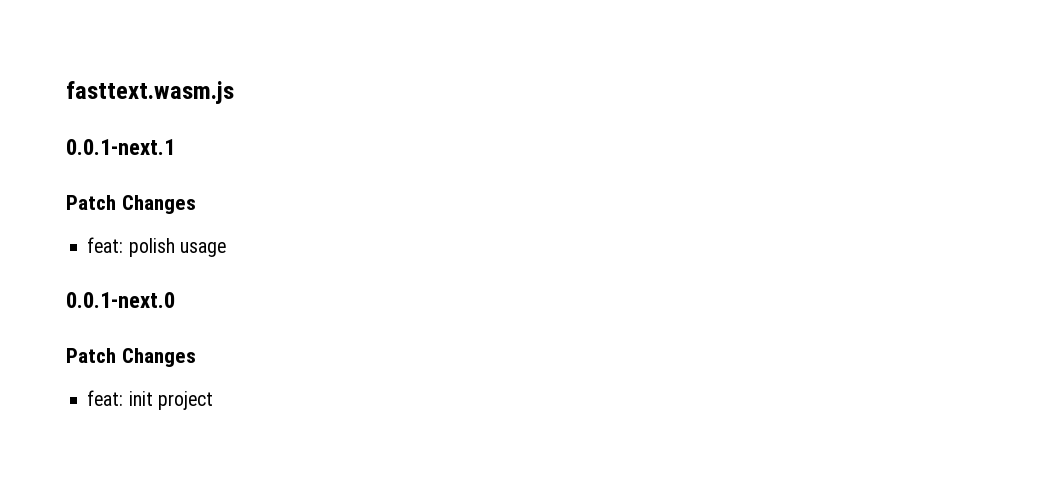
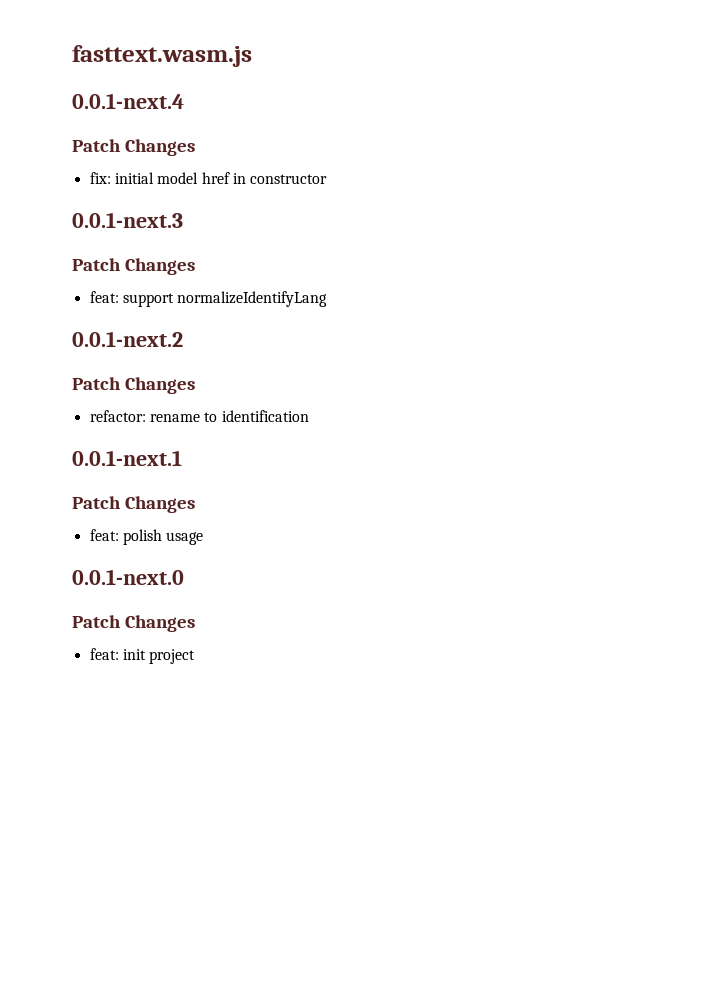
(234, 92) none -> [72,93,184,109] [72,139,195,156] [89,172,328,184] [72,212,183,228] [72,258,195,275] [89,291,328,307] [72,331,183,347] [72,377,195,394] [89,410,309,422] // 0.0.1-next.4 // Patch Changes // fix: initial model href in constructor // 0.0.1-next.3 // Patch Changes // feat: support normalizeIdentifyLang // 0.0.1-next.2 // Patch Changes // refactor: rename to identification

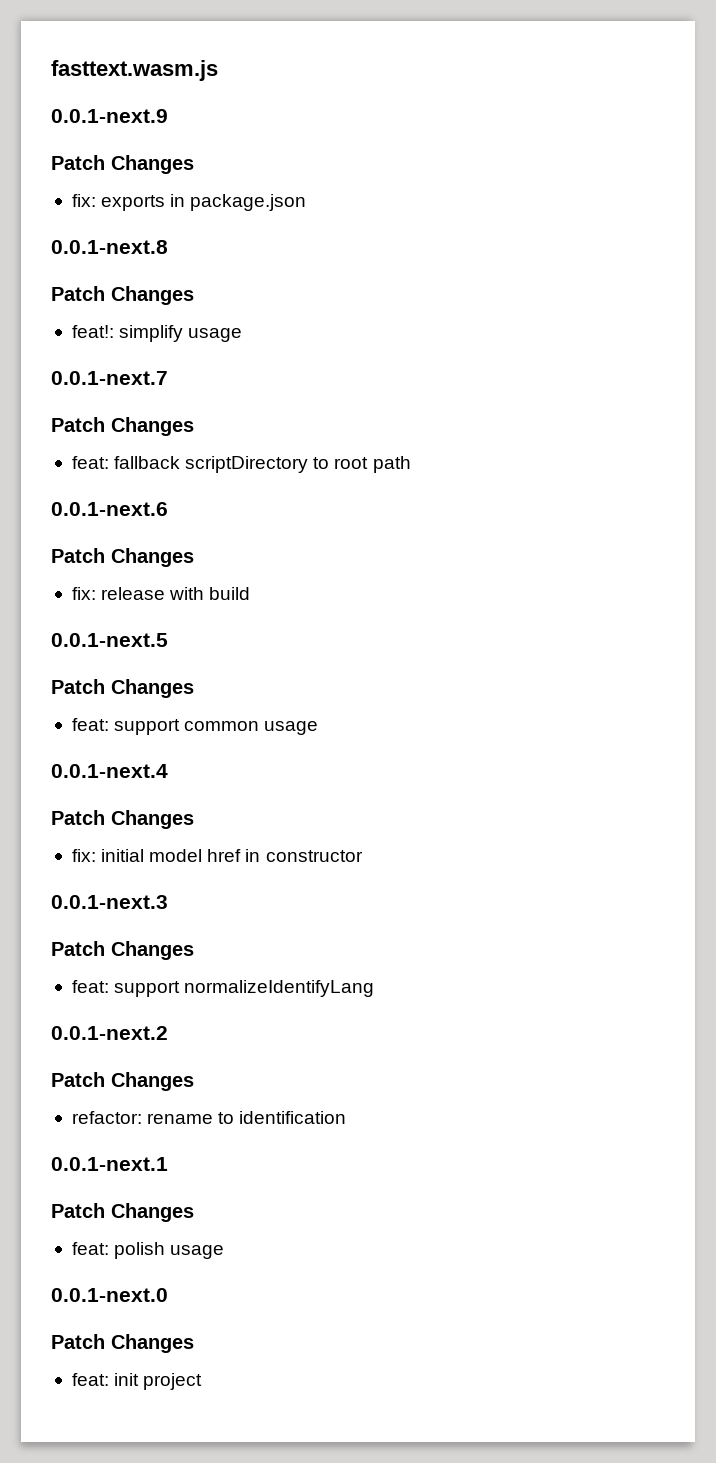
(252, 56) none -> [51,109,168,123] [51,155,194,174] [71,194,307,211] [51,240,168,254] [51,286,194,305] [71,325,243,342] [51,371,168,385] [51,417,194,436] [71,456,411,473] [51,502,168,516] [51,548,194,567] [71,587,251,600] [51,633,168,647] [51,679,194,698] [71,718,319,735] // 0.0.1-next.9 // Patch Changes // fix: exports in package.json // 0.0.1-next.8 // Patch Changes // feat!: simplify usage // 0.0.1-next.7 // Patch Changes // feat: fallback scriptDirectory to root path // 0.0.1-next.6 // Patch Changes // fix: release with build // 0.0.1-next.5 // Patch Changes // feat: support common usage

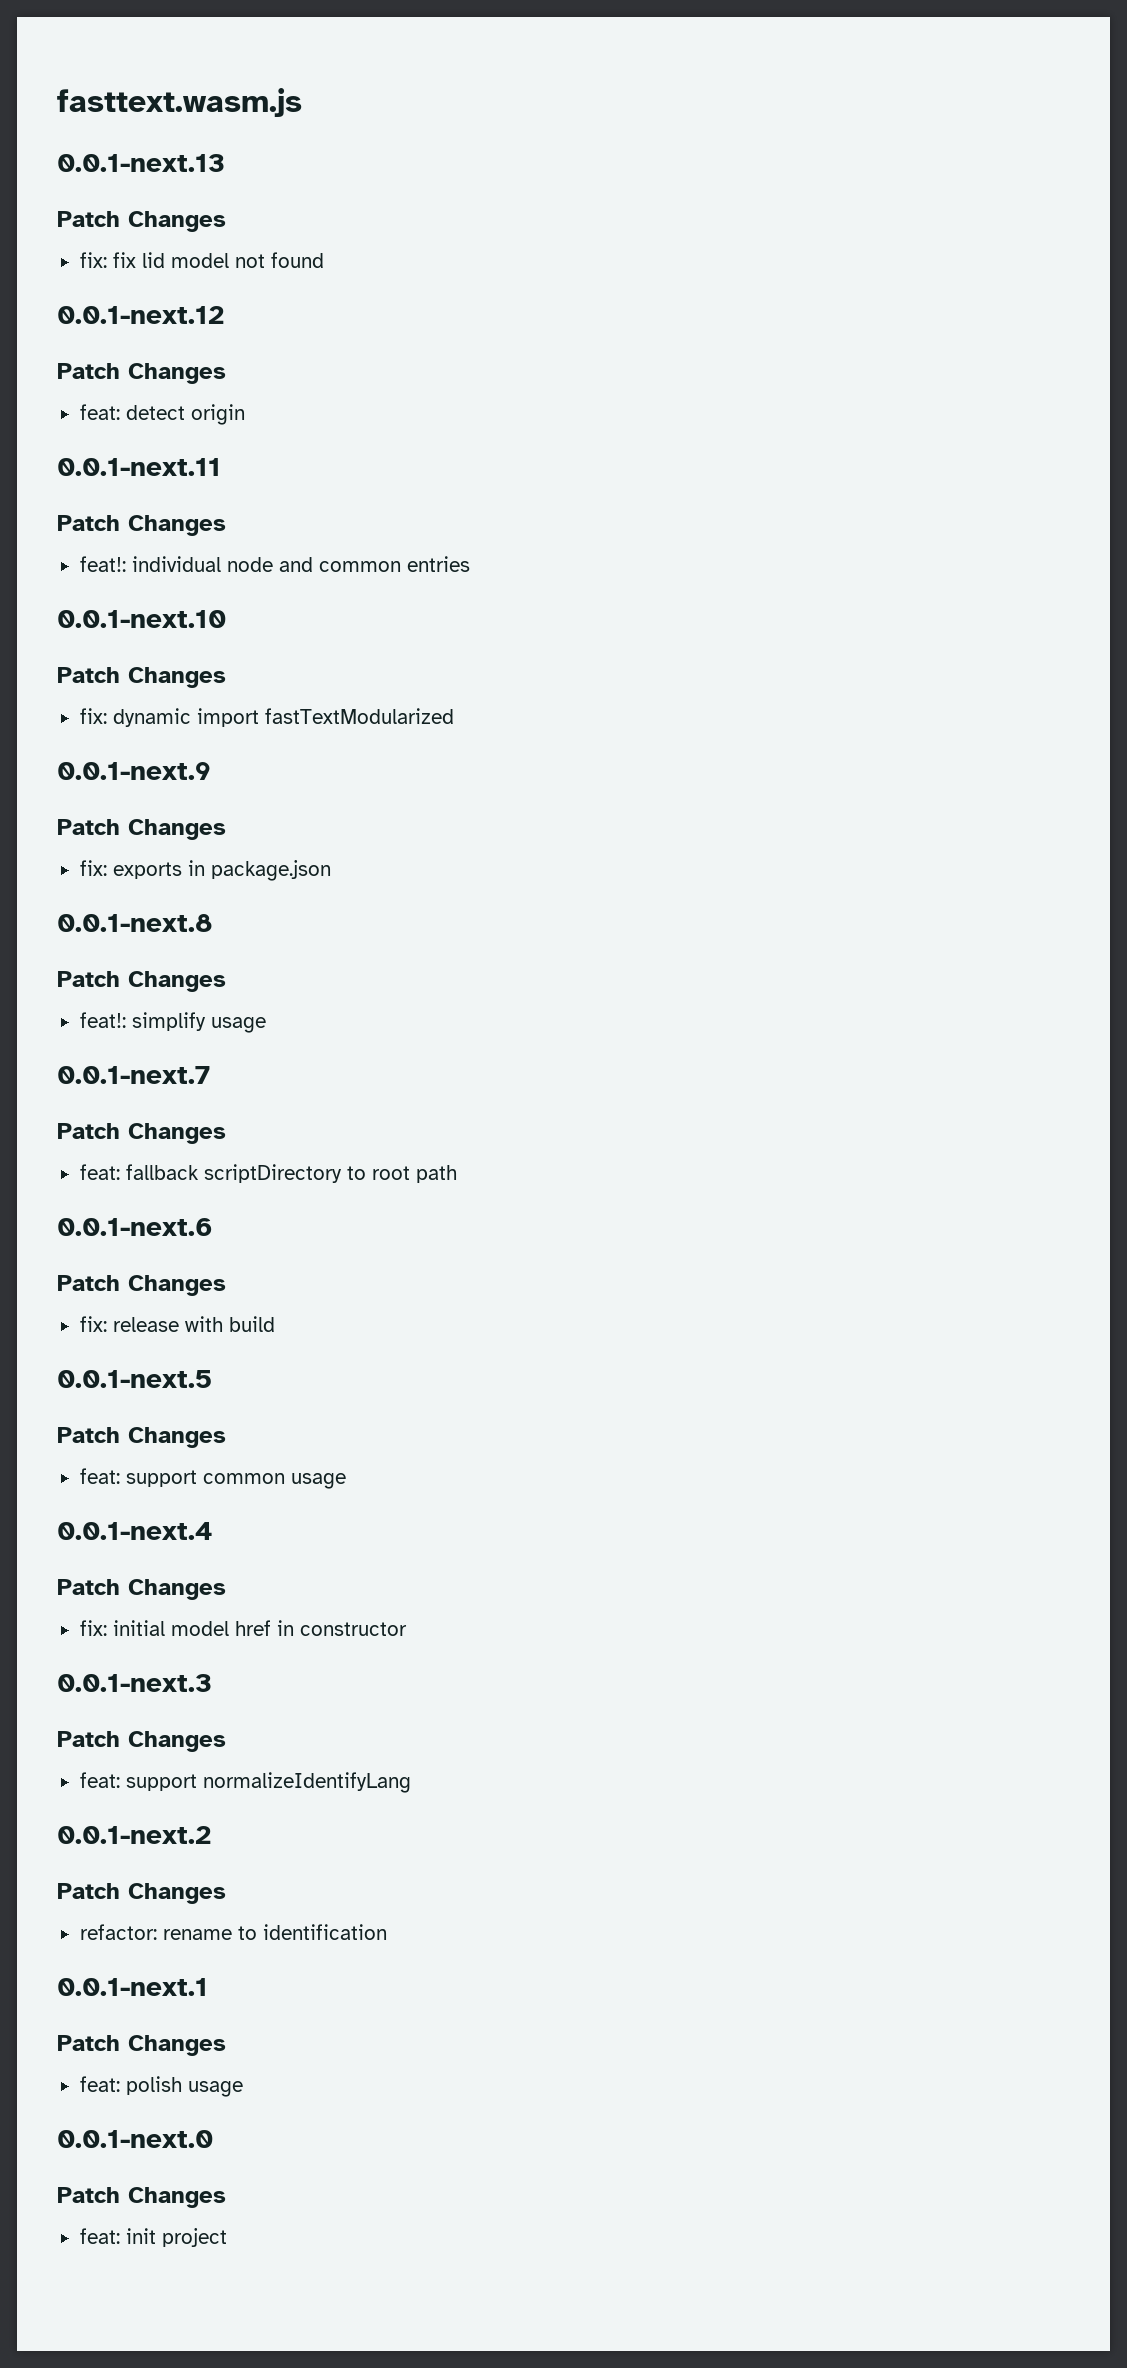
(218, 70) none -> [57,154,225,172] [57,211,226,232] [79,252,324,268] [57,306,224,324] [57,363,226,384] [79,404,245,425] [57,458,221,476] [57,515,226,536] [79,556,470,572] [57,610,226,628] [57,667,226,688] [79,708,454,727] // 0.0.1-next.13 // Patch Changes // fix: fix lid model not found // 0.0.1-next.12 // Patch Changes // feat: detect origin // 0.0.1-next.11 // Patch Changes // feat!: individual node and common entries // 0.0.1-next.10 // Patch Changes // fix: dynamic import fastTextModularized

